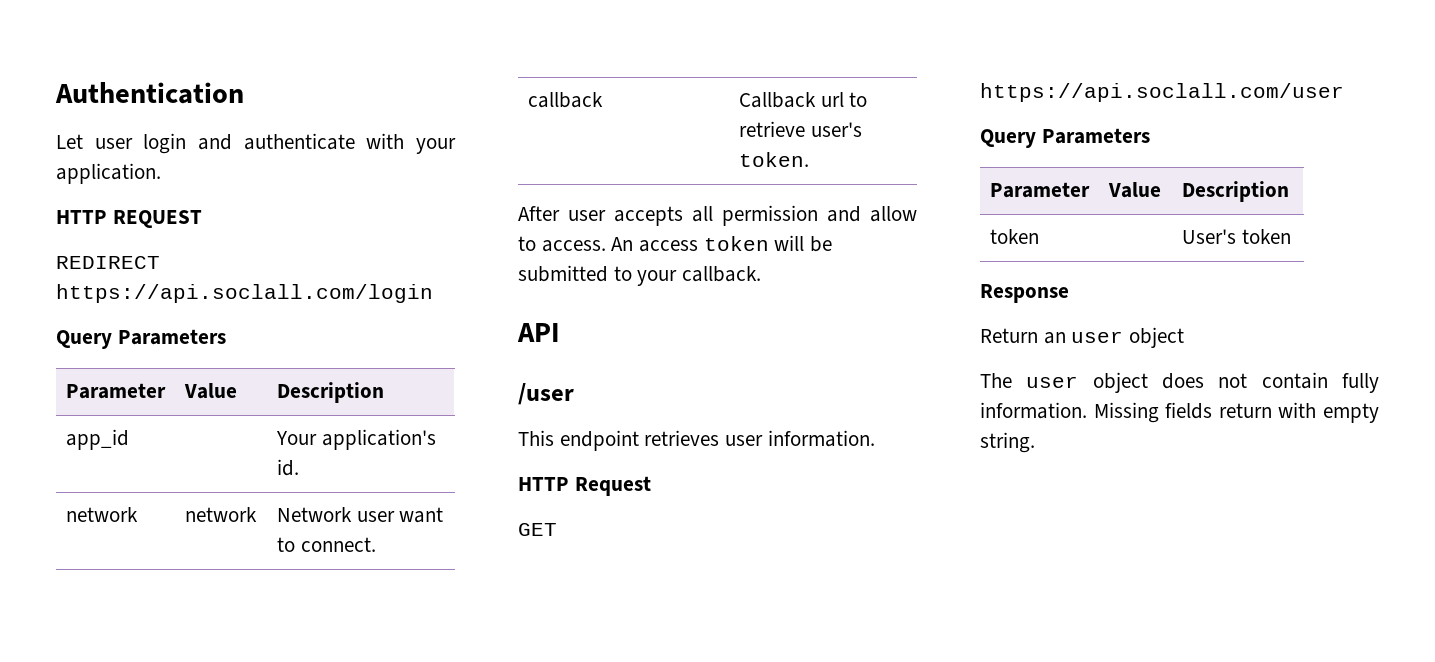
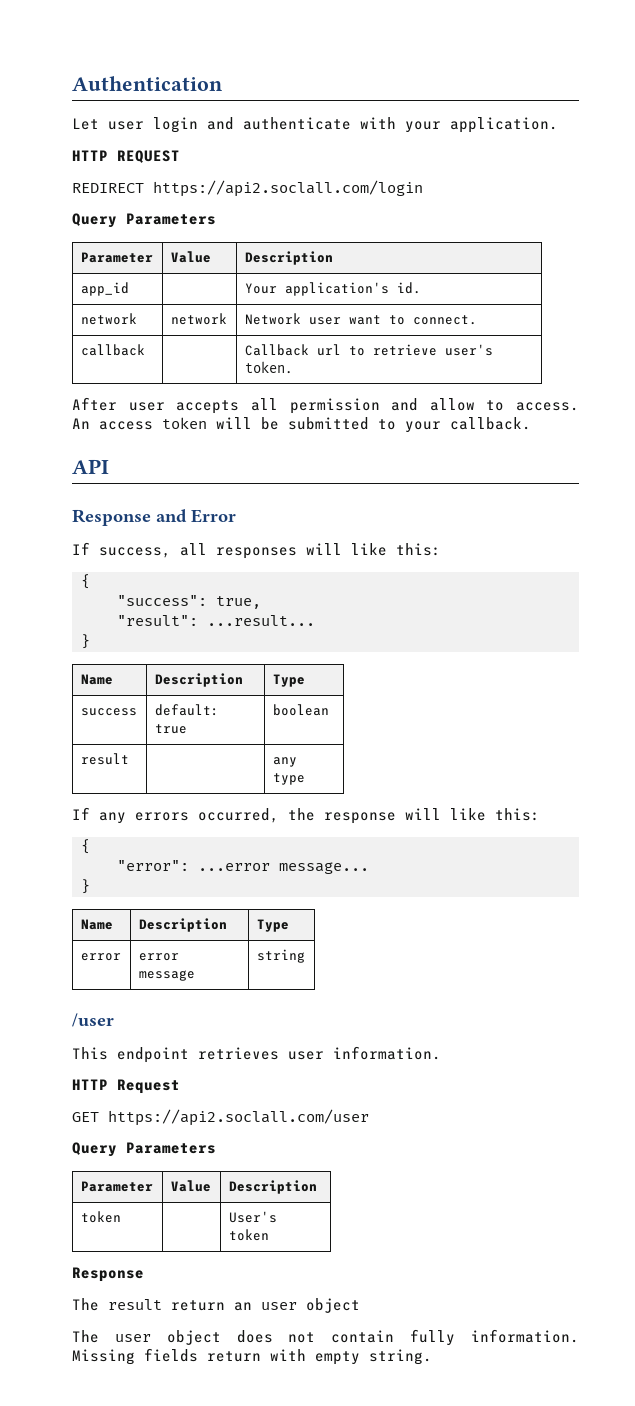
[56,284,433,303] https://api.soclall.com/login -> [153,180,423,197] https://api2.soclall.com/login
(560, 332) none -> [72,509,236,526] [72,542,441,559] [81,574,90,589] [117,595,261,609] [117,615,315,626] [81,634,90,649] [80,674,113,685] [154,673,243,687] [272,674,305,687] [80,708,137,716] [154,704,219,716] [154,724,187,734] [272,704,329,716] [80,753,129,765] [272,757,297,767] [272,773,305,785] [72,807,540,824] [81,839,90,854] [117,860,369,874] [81,879,90,894] [80,919,113,930] [138,918,227,932] [256,919,289,932] [80,953,121,961] [138,953,179,961] [138,970,195,981] [256,949,305,963] // Response and Error // If success, all responses will like this: // { // "success": true, // "result": ...result... // } // Name | Description | Type // success | default: true | boolean // result | | any type // If any errors occurred, the response will like this: // { // "error": ...error message... // } // Name | Description | Type // error | error message | string
[980,83,1344,102] https://api.soclall.com/user -> [108,1109,369,1126] https://api2.soclall.com/user
[980,328,1038,343] Return -> [72,1298,225,1311] The result return

